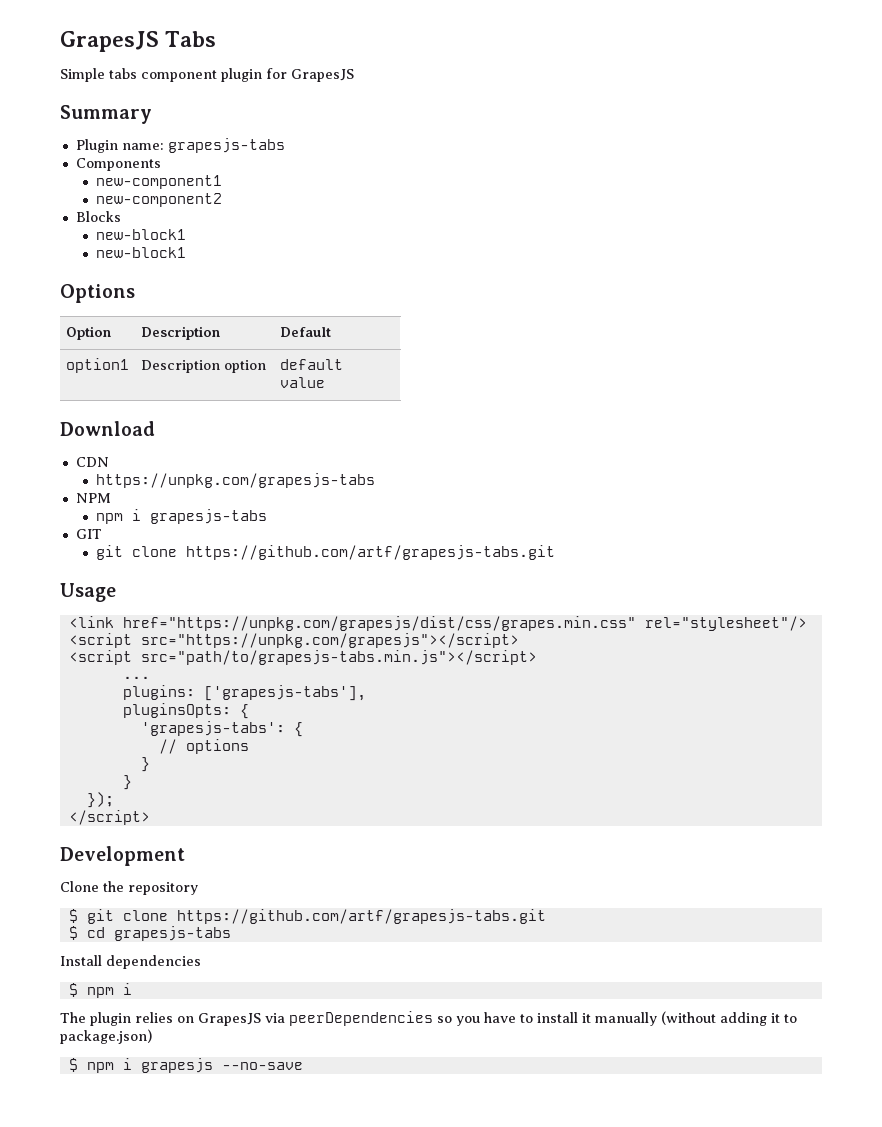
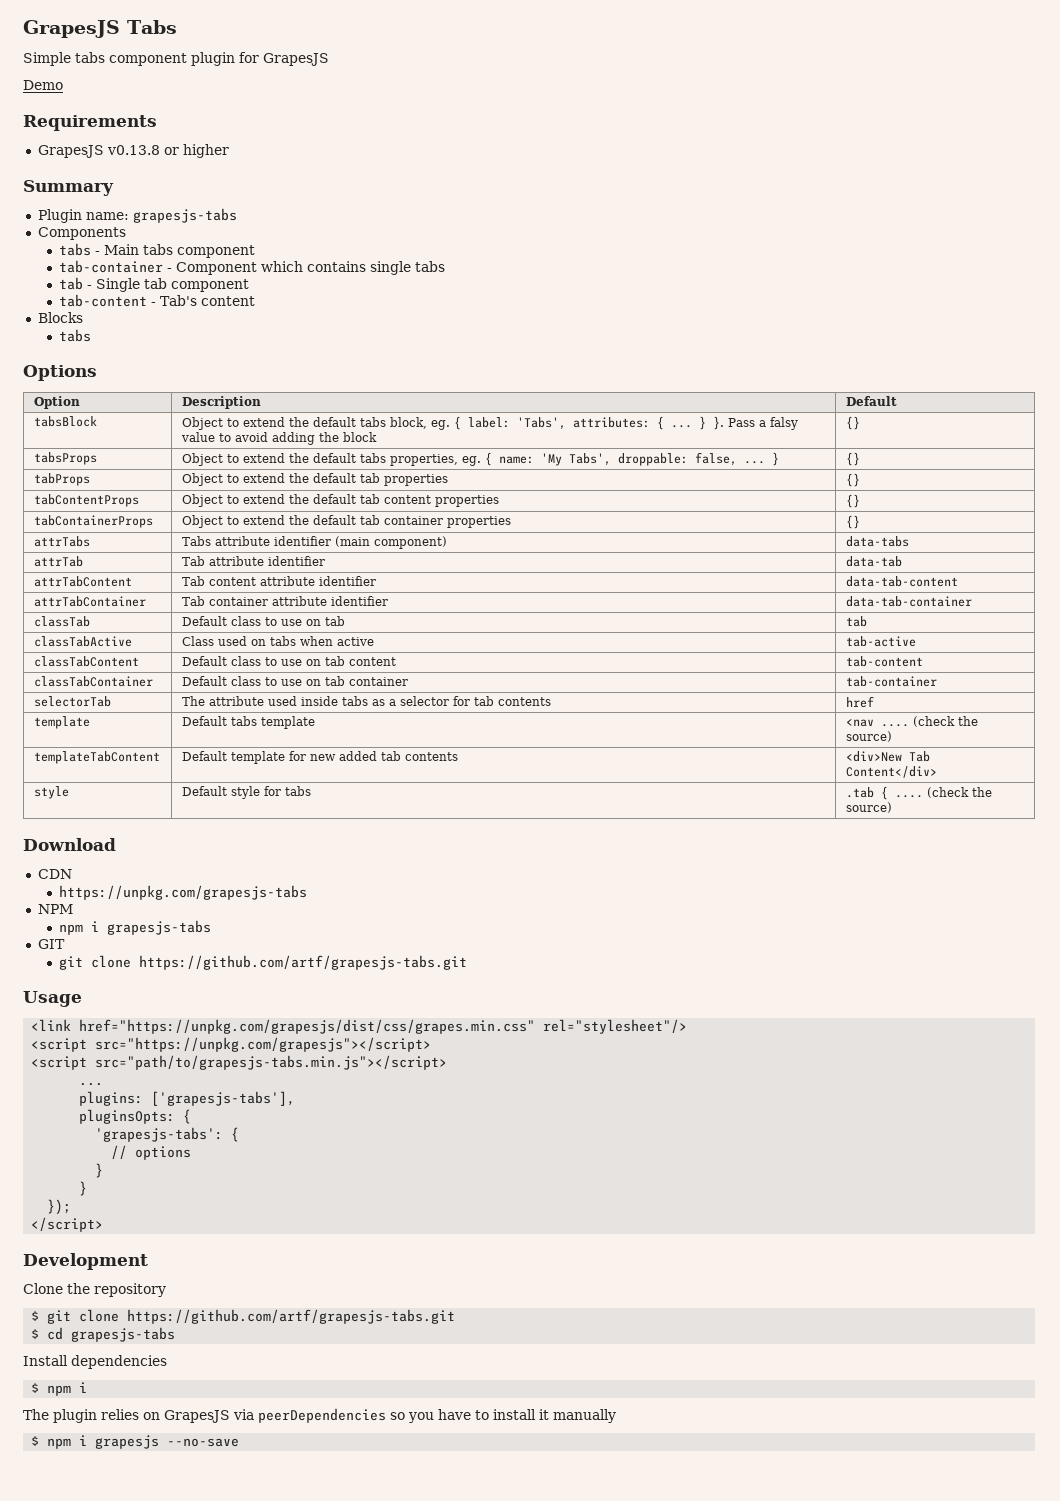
(354, 75) none -> [23,80,63,90] [23,115,157,131] [37,144,229,158] // Demo // Requirements // GrapesJS v0.13.8 or higher
[95,175,222,189] [95,193,222,207] new-component1 // new-component2 -> [58,243,255,258] [58,260,445,275] [58,277,249,292] [58,294,255,307] tabs - Main tabs component // tab-container - Component which contains single tabs // tab - Single tab component // tab-content - Tab's content
[95,229,186,240] [95,247,186,258] new-block1 // new-block1 -> [58,329,91,342] tabs
[65,358,129,373] [140,360,266,373] [279,359,343,370] [279,377,325,388] option1 | Description option | default value -> [33,416,97,427] [181,416,798,430] [180,432,377,445] [845,416,860,430] [33,452,97,465] [181,452,779,466] [845,452,860,466] [33,473,90,486] [181,473,448,486] [845,473,860,487] [33,494,139,507] [181,494,499,507] [845,494,860,508] [33,515,153,528] [181,515,511,528] [845,515,860,529] [33,536,90,547] [181,536,447,549] [845,536,909,547] [33,556,83,567] [181,556,325,566] [845,556,902,567] [33,576,132,587] [181,576,376,586] [845,576,958,587] [33,596,146,607] [181,596,388,606] [845,596,972,607] [33,616,90,627] [181,616,345,626] [845,616,867,627] [33,636,132,647] [181,636,374,646] [845,636,916,647] [33,656,139,667] [181,656,396,666] [845,656,923,667] [33,676,153,687] [181,676,408,686] [845,676,937,687] [33,696,111,707] [181,696,551,706] [845,696,874,708] [33,716,90,729] [181,716,315,729] [845,716,978,727] [845,731,892,742] [33,751,160,764] [181,751,458,764] [845,751,930,762] [845,766,937,778] [33,786,69,799] [181,786,311,799] [845,786,992,800] [845,802,892,813] tabsBlock | Object to extend the default tabs block, eg. { label: 'Tabs', attributes: { ... } }. Pass a falsy value to avoid adding the block | {} // tabsProps | Object to extend the default tabs properties, eg. { name: 'My Tabs', droppable: false, ... } | {} // tabProps | Object to extend the default tab properties | {} // tabContentProps | Object to extend the default tab content properties | {} // tabContainerProps | Object to extend the default tab container properties | {} // attrTabs | Tabs attribute identifier (main component) | data-tabs // attrTab | Tab attribute identifier | data-tab // attrTabContent | Tab content attribute identifier | data-tab-content // attrTabContainer | Tab container attribute identifier | data-tab-container // classTab | Default class to use on tab | tab // classTabActive | Class used on tabs when active | tab-active // classTabContent | Default class to use on tab content | tab-content // classTabContainer | Default class to use on tab container | tab-container // selectorTab | The attribute used inside tabs as a selector for tab contents | href // template | Default tabs template | <nav .... (check the source) // templateTabContent | Default template for new added tab contents | <div>New Tab Content</div> // style | Default style for tabs | .tab { .... (check the source)
[661,1011,797,1026] [60,1029,152,1044] (without adding it to package.json) -> (616, 1416) none

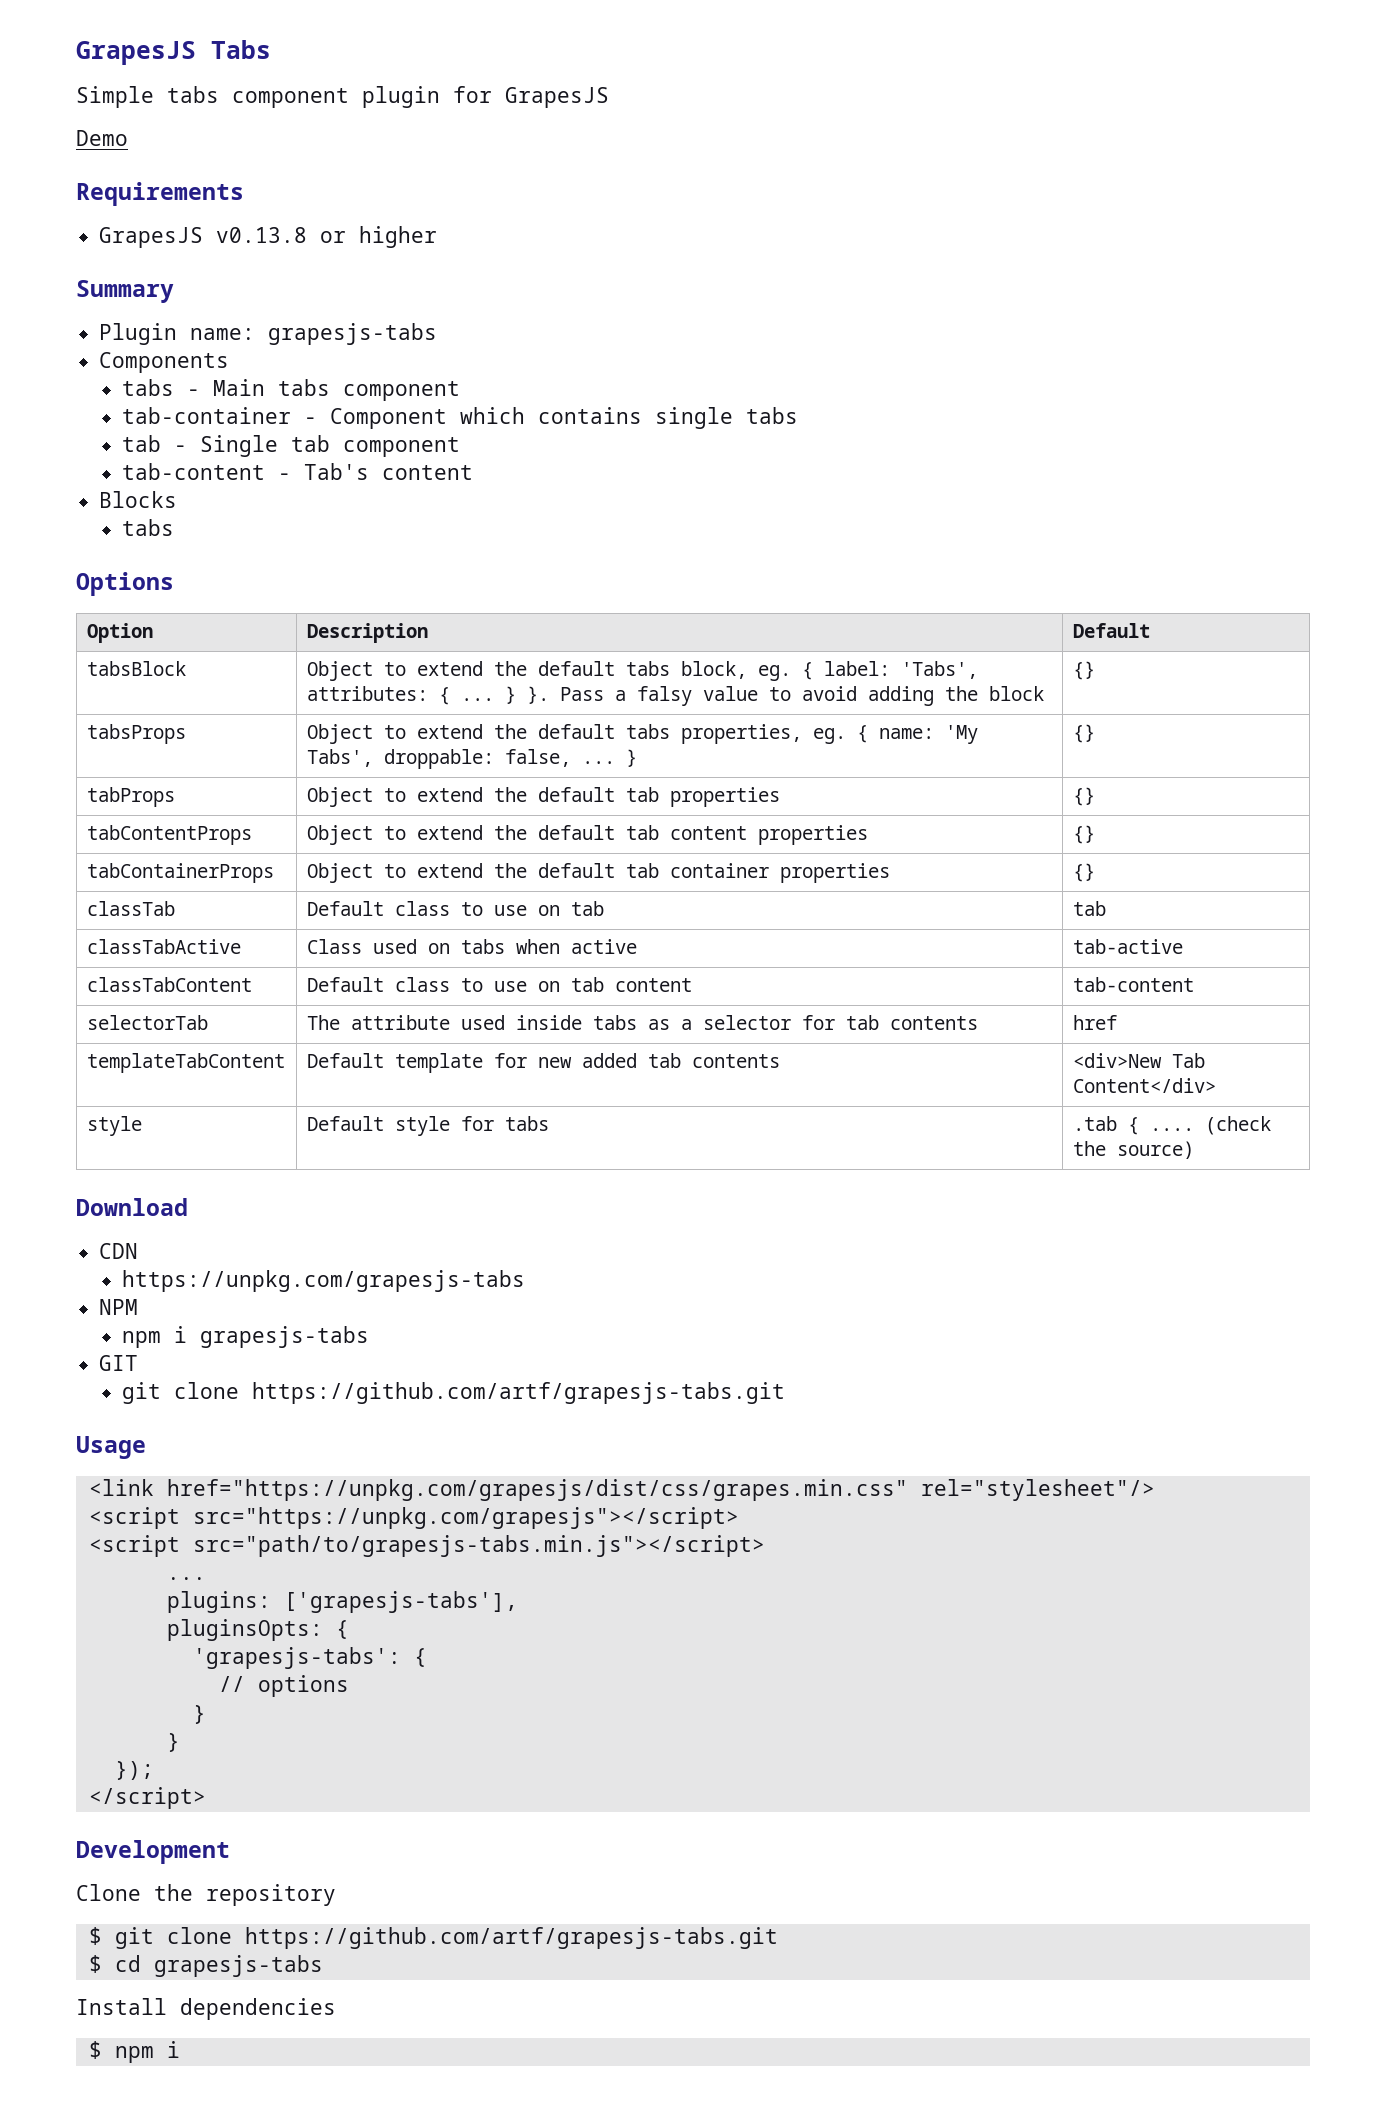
[33,536,90,547] [181,536,447,549] [845,536,909,547] [33,556,83,567] [181,556,325,566] [845,556,902,567] [33,576,132,587] [181,576,376,586] [845,576,958,587] [33,596,146,607] [181,596,388,606] [845,596,972,607] // attrTabs | Tabs attribute identifier (main component) | data-tabs // attrTab | Tab attribute identifier | data-tab // attrTabContent | Tab content attribute identifier | data-tab-content // attrTabContainer | Tab container attribute identifier | data-tab-container -> (1095, 872) none
[33,676,153,687] [181,676,408,686] [845,676,937,687] // classTabContainer | Default class to use on tab container | tab-container -> (1194, 984) none
[33,716,90,729] [181,716,315,729] [845,716,978,727] [845,731,892,742] // template | Default tabs template | <nav .... (check the source) -> (1117, 1022) none
[23,1408,616,1423] [31,1435,240,1449] // The plugin relies on GrapesJS via peerDependencies so you have to install it manually // $ npm i grapesjs --no-save -> (180, 2049) none

